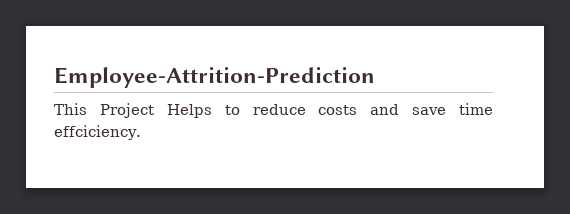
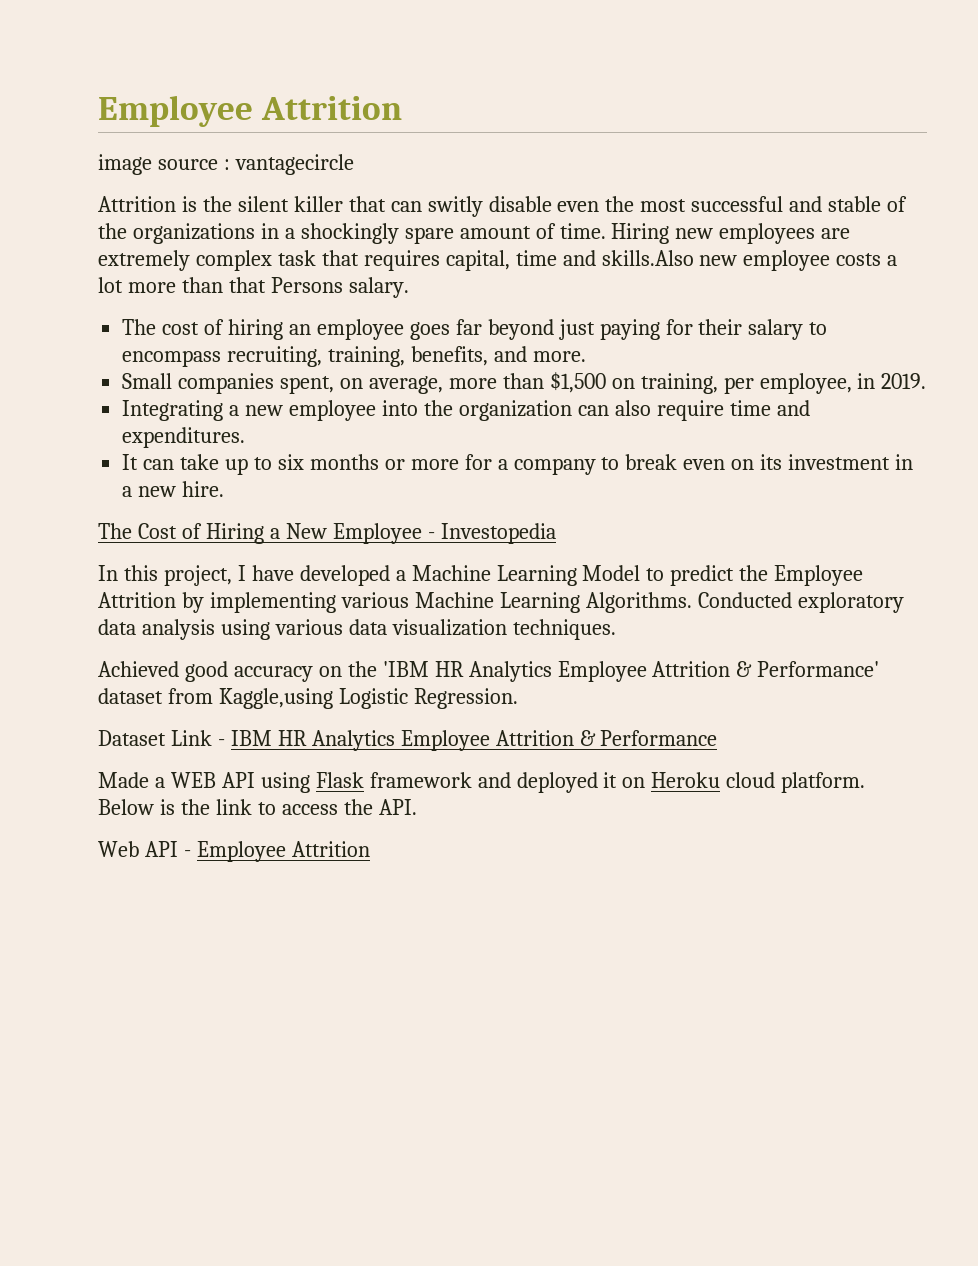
[54,67,375,88] [54,103,493,118] [54,125,141,140] Employee-Attrition-Prediction // This Project Helps to reduce costs and save time effciciency. -> [98,95,403,127] [98,154,354,175] [98,196,908,217] [98,223,851,244] [98,250,898,271] [98,277,409,298] [122,319,828,340] [122,346,586,367] [122,372,927,394] [122,400,810,421] [122,427,246,448] [122,454,914,475] [122,481,225,497] [98,523,556,544] [98,565,864,586] [98,592,904,613] [98,619,616,640] [98,661,880,682] [98,688,518,709] [98,730,718,751] [98,772,866,793] [98,799,417,815] [98,841,370,862] Employee Attrition // image source : vantagecircle // Attrition is the silent killer that can switly disable even the most successful and stable of the organizations in a shockingly spare amount of time. Hiring new employees are extremely complex task that requires capital, time and skills.Also new employee costs a lot more than that Persons salary. // The cost of hiring an employee goes far beyond just paying for their salary to encompass recruiting, training, benefits, and more. // Small companies spent, on average, more than $1,500 on training, per employee, in 2019. // Integrating a new employee into the organization can also require time and expenditures. // It can take up to six months or more for a company to break even on its investment in a new hire. // The Cost of Hiring a New Employee - Investopedia // In this project, I have developed a Machine Learning Model to predict the Employee Attrition by implementing various Machine Learning Algorithms. Conducted exploratory data analysis using various data visualization techniques. // Achieved good accuracy on the 'IBM HR Analytics Employee Attrition & Performance' dataset from Kaggle,using Logistic Regression. // Dataset Link - IBM HR Analytics Employee Attrition & Performance // Made a WEB API using Flask framework and deployed it on Heroku cloud platform. Below is the link to access the API. // Web API - Employee Attrition

